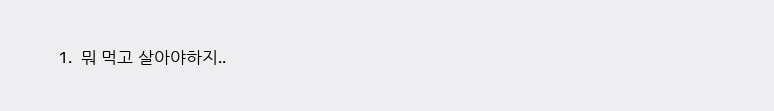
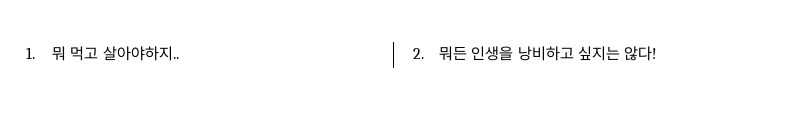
(226, 57) none -> [413,46,658,61] // 2. 뭐든 인생을 낭비하고 싶지는 않다!

